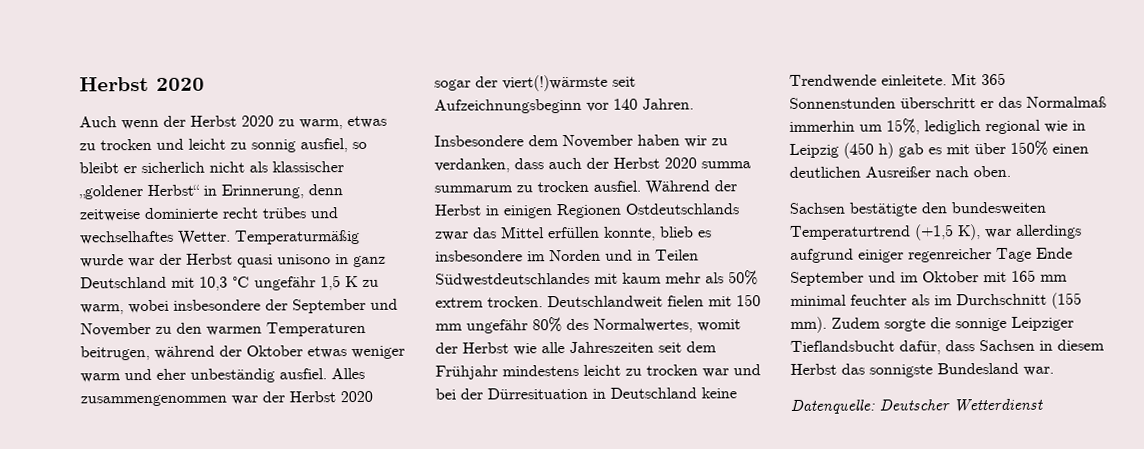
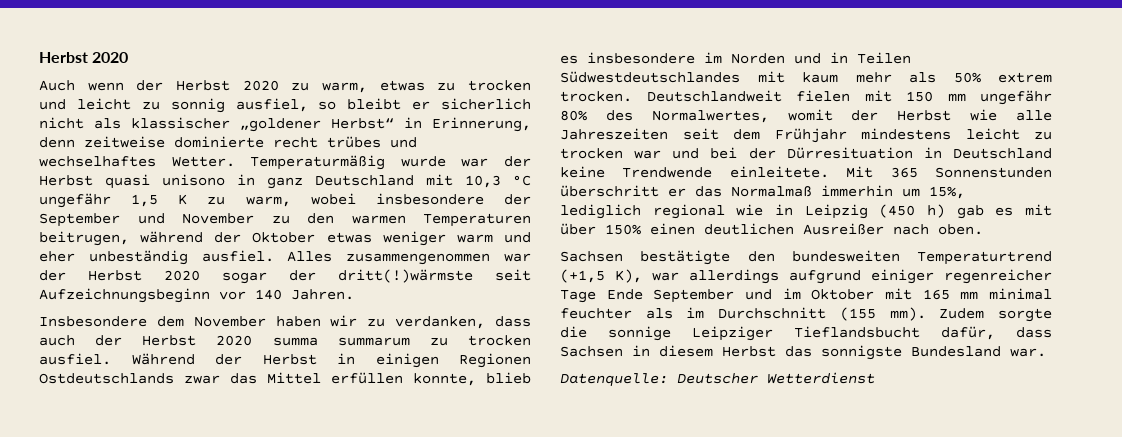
[502,74,608,92] viert(!)wärmste -> [338,269,473,283] dritt(!)wärmste

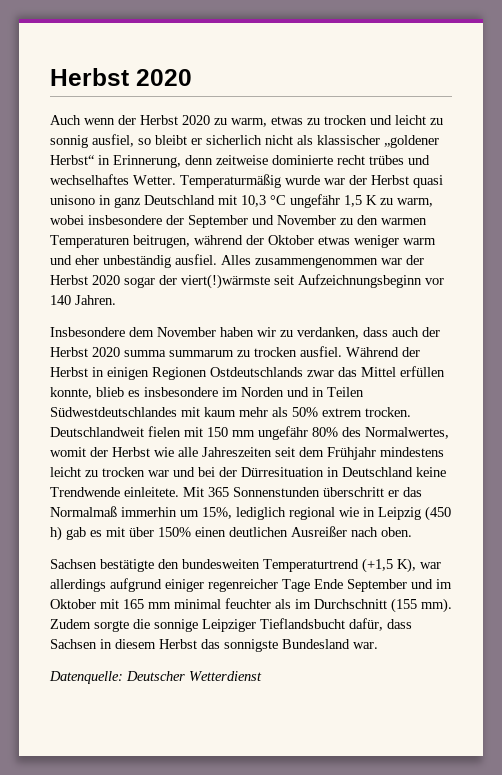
[338,269,473,283] dritt(!)wärmste -> [181,274,270,289] viert(!)wärmste

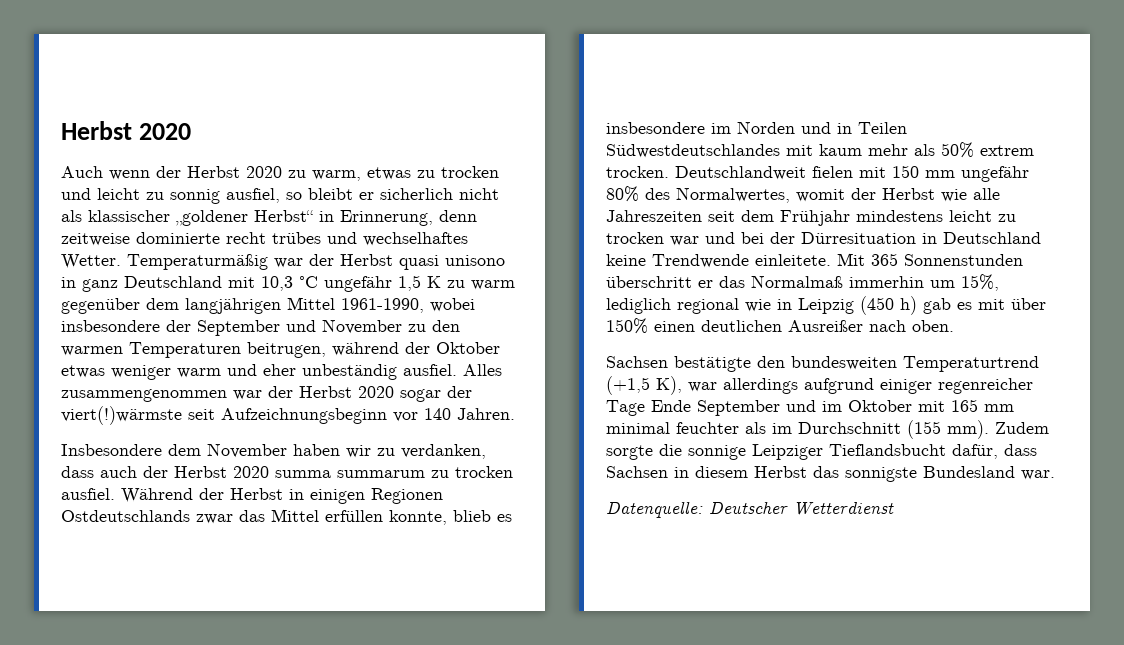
[285,175,320,185] wurde -> (268, 262) none
[397,198,433,207] warm, -> [471,280,515,290] [61,297,424,314] warm gegenüber dem langjährigen Mittel 1961-1990,

